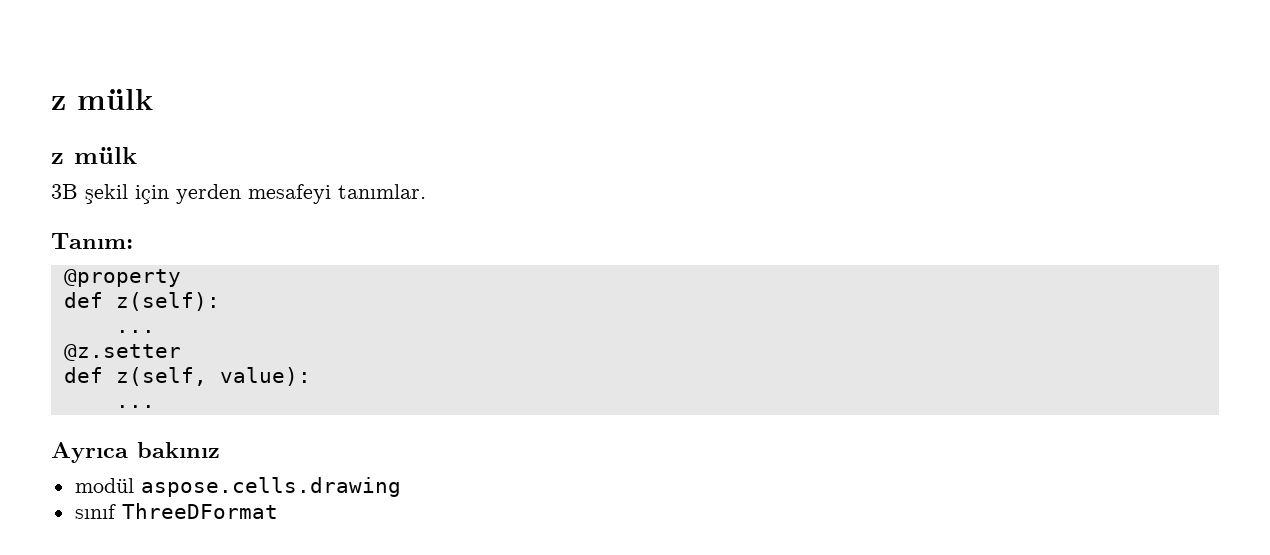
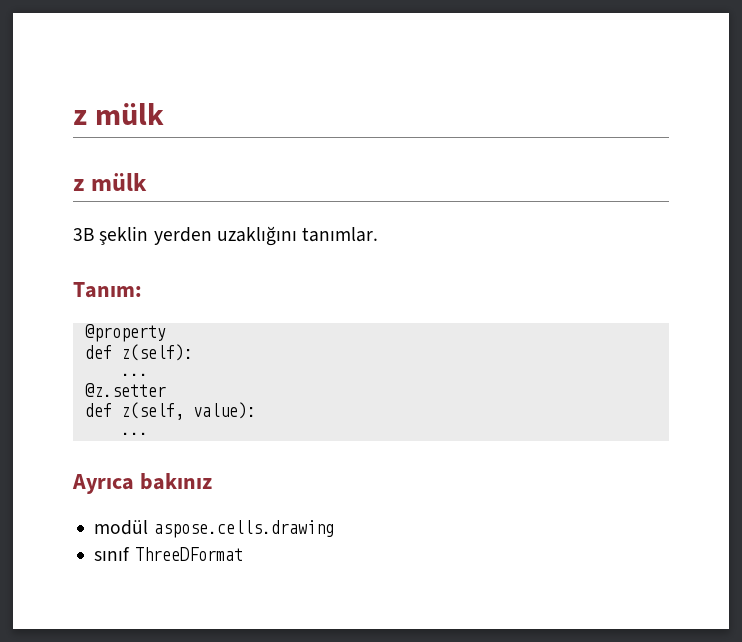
[85,184,331,204] şekil için yerden mesafeyi -> [99,226,297,246] şeklin yerden uzaklığını

